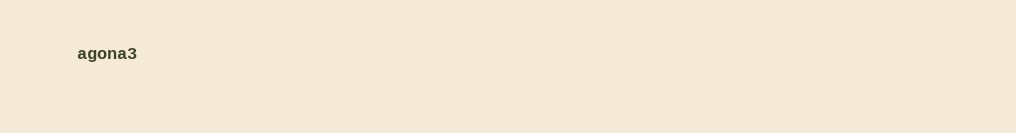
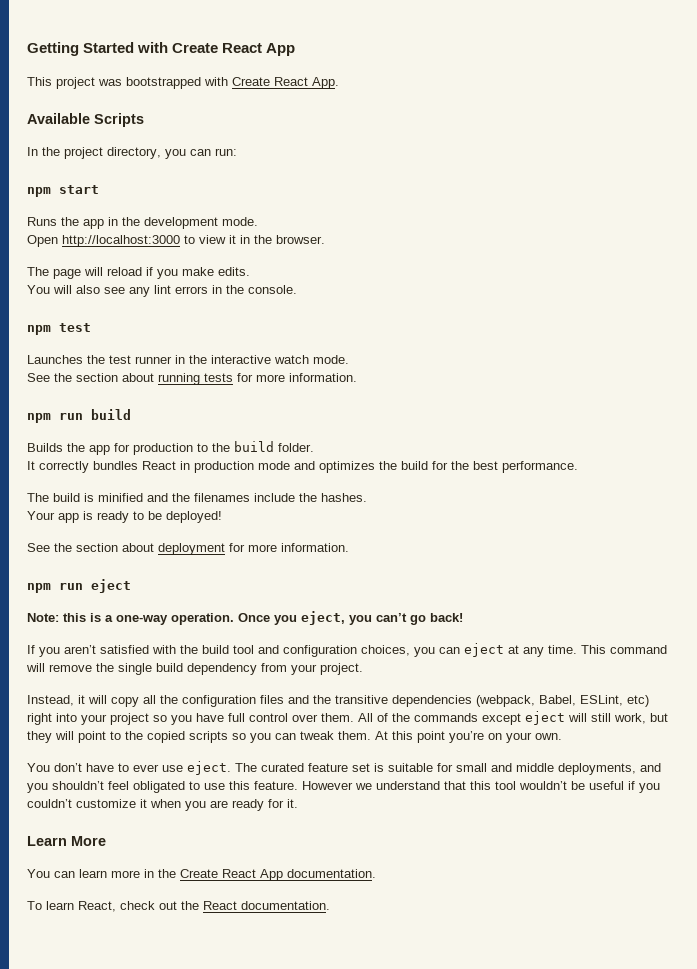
[77,48,137,62] agona3 -> [27,42,296,56] [27,77,339,89] [27,113,144,127] [27,147,237,159] [27,185,99,197] [27,217,258,229] [27,235,325,247] [27,267,250,279] [27,285,297,297] [27,323,91,335] [27,355,349,364] [27,373,357,385] [27,409,131,423] [27,441,314,455] [27,461,578,473] [27,493,367,502] [27,511,222,523] [27,543,349,555] [27,579,131,593] [27,611,463,625] [27,643,667,657] [26,663,363,675] [27,695,649,707] [27,711,668,725] [27,731,562,743] [27,761,661,775] [27,781,660,793] [27,799,298,811] [27,836,106,846] [27,869,376,881] [27,901,330,912] Getting Started with Create React App // This project was bootstrapped with Create React App. // Available Scripts // In the project directory, you can run: // npm start // Runs the app in the development mode. // Open http://localhost:3000 to view it in the browser. // The page will reload if you make edits. // You will also see any lint errors in the console. // npm test // Launches the test runner in the interactive watch mode. // See the section about running tests for more information. // npm run build // Builds the app for production to the build folder. // It correctly bundles React in production mode and optimizes the build for the best performance. // The build is minified and the filenames include the hashes. // Your app is ready to be deployed! // See the section about deployment for more information. // npm run eject // Note: this is a one-way operation. Once you eject, you can’t go back! // If you aren’t satisfied with the build tool and configuration choices, you can eject at any time. This command will remove the single build dependency from your project. // Instead, it will copy all the configuration files and the transitive dependencies (webpack, Babel, ESLint, etc) right into your project so you have full control over them. All of the commands except eject will still work, but they will point to the copied scripts so you can tweak them. At this point you’re on your own. // You don’t have to ever use eject. The curated feature set is suitable for small and middle deployments, and you shouldn’t feel obligated to use this feature. However we understand that this tool wouldn’t be useful if you couldn’t customize it when you are ready for it. // Learn More // You can learn more in the Create React App documentation. // To learn React, check out the React documentation.

